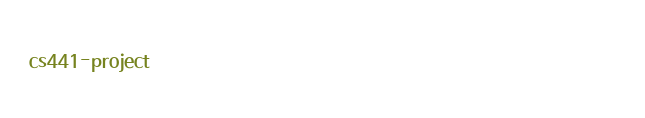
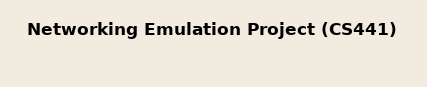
[29,53,150,73] cs441-project -> [27,22,397,39] Networking Emulation Project (CS441)

